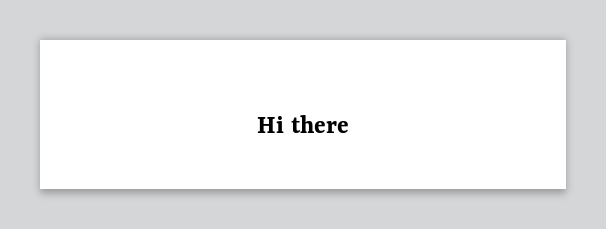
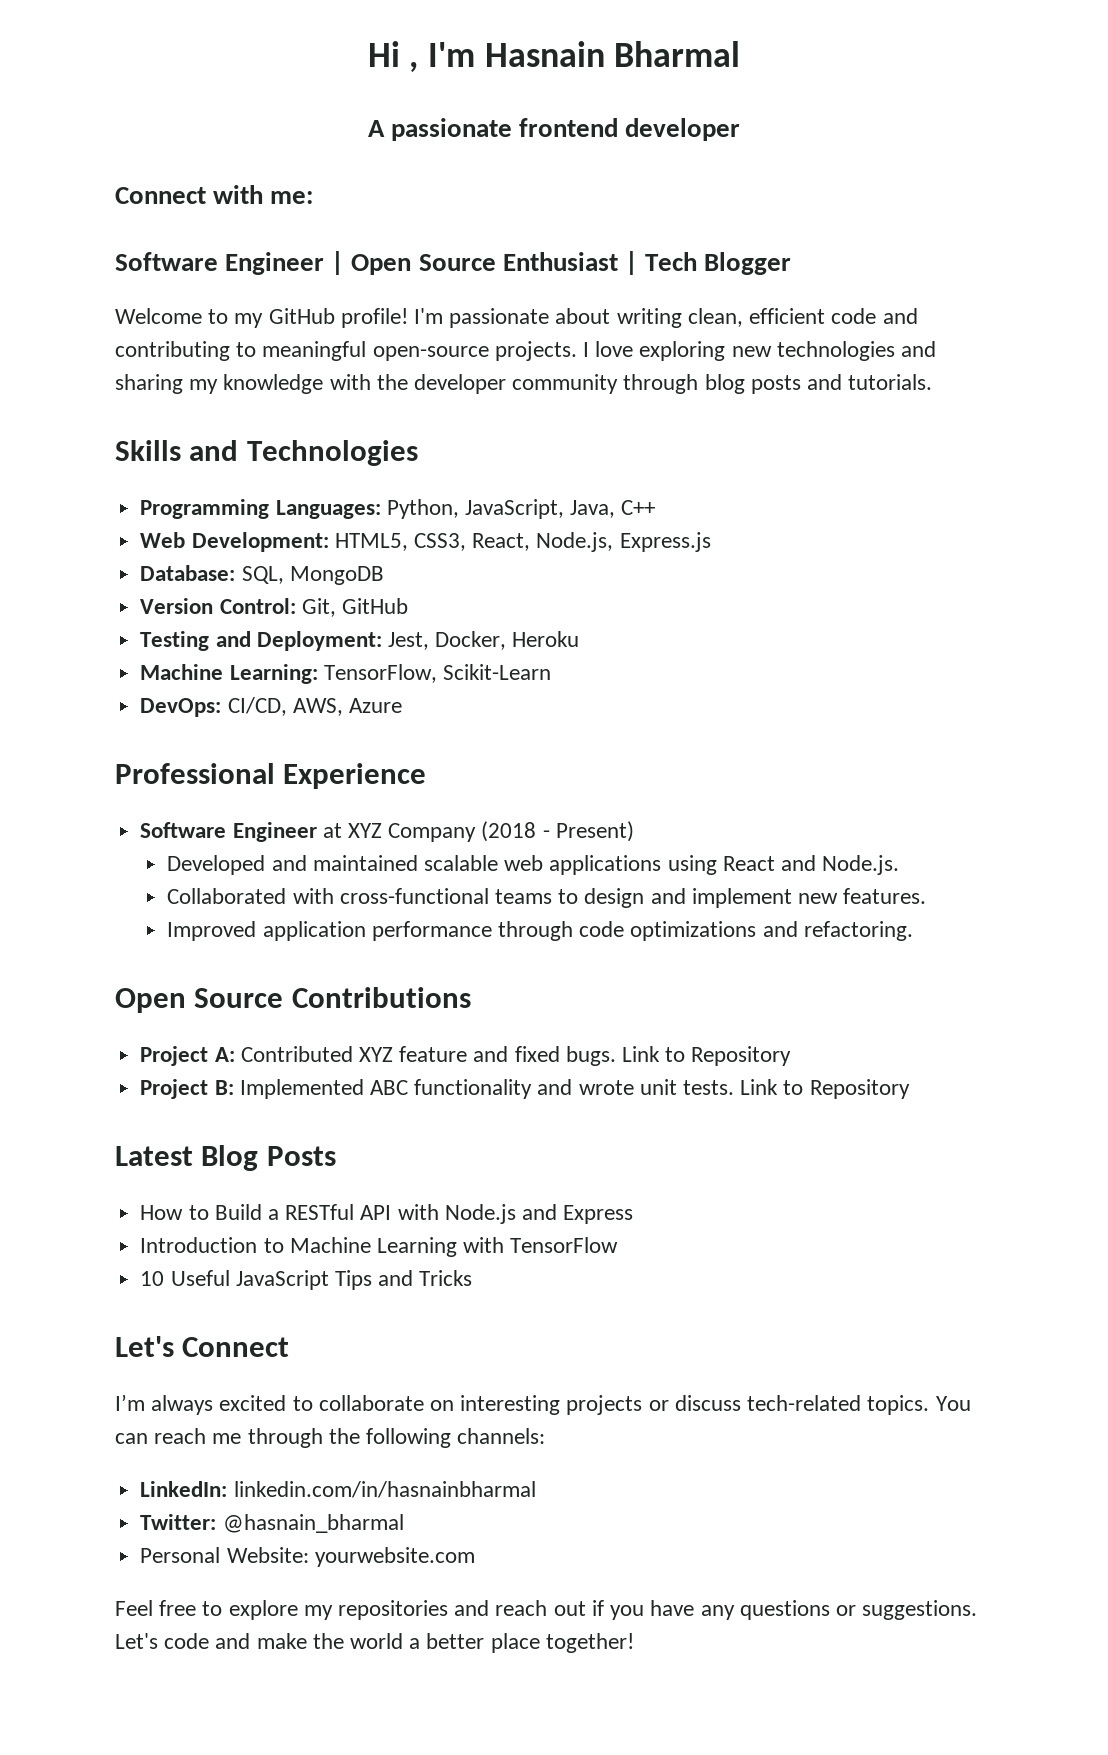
[291,115,350,133] there -> [409,41,741,73] [367,118,741,141] [115,185,314,204] [115,251,792,275] [115,308,918,328] [115,341,937,361] [115,374,933,394] [115,440,418,466] [140,499,656,519] [140,532,711,552] [140,565,384,585] [140,598,408,617] [140,631,580,651] [140,664,551,684] [140,697,402,717] [115,763,427,789] [140,821,634,842] [167,855,900,875] [167,888,927,908] [167,921,913,941] [115,987,471,1013] [140,1046,792,1066] [140,1079,910,1099] [115,1145,336,1171] [140,1204,634,1224] [140,1237,619,1257] [140,1270,473,1290] [115,1336,290,1357] [115,1394,971,1415] [115,1428,546,1448] [140,1481,536,1498] [140,1514,404,1533] [140,1547,475,1567] [115,1600,978,1620] [115,1633,634,1653] , I'm Hasnain Bharmal // A passionate frontend developer // Connect with me: // Software Engineer | Open Source Enthusiast | Tech Blogger // Welcome to my GitHub profile! I'm passionate about writing clean, efficient code and contributing to meaningful open-source projects. I love exploring new technologies and sharing my knowledge with the developer community through blog posts and tutorials. // Skills and Technologies // Programming Languages: Python, JavaScript, Java, C++ // Web Development: HTML5, CSS3, React, Node.js, Express.js // Database: SQL, MongoDB // Version Control: Git, GitHub // Testing and Deployment: Jest, Docker, Heroku // Machine Learning: TensorFlow, Scikit-Learn // DevOps: CI/CD, AWS, Azure // Professional Experience // Software Engineer at XYZ Company (2018 - Present) // Developed and maintained scalable web applications using React and Node.js. // Collaborated with cross-functional teams to design and implement new features. // Improved application performance through code optimizations and refactoring. // Open Source Contributions // Project A: Contributed XYZ feature and fixed bugs. Link to Repository // Project B: Implemented ABC functionality and wrote unit tests. Link to Repository // Latest Blog Posts // How to Build a RESTful API with Node.js and Express // Introduction to Machine Learning with TensorFlow // 10 Useful JavaScript Tips and Tricks // Let's Connect // I’m always excited to collaborate on interesting projects or discuss tech-related topics. You can reach me through the following channels: // LinkedIn: linkedin.com/in/hasnainbharmal // Twitter: @hasnain_bharmal // Personal Website: yourwebsite.com // Feel free to explore my repositories and reach out if you have any questions or suggestions. Let's code and make the world a better place together!

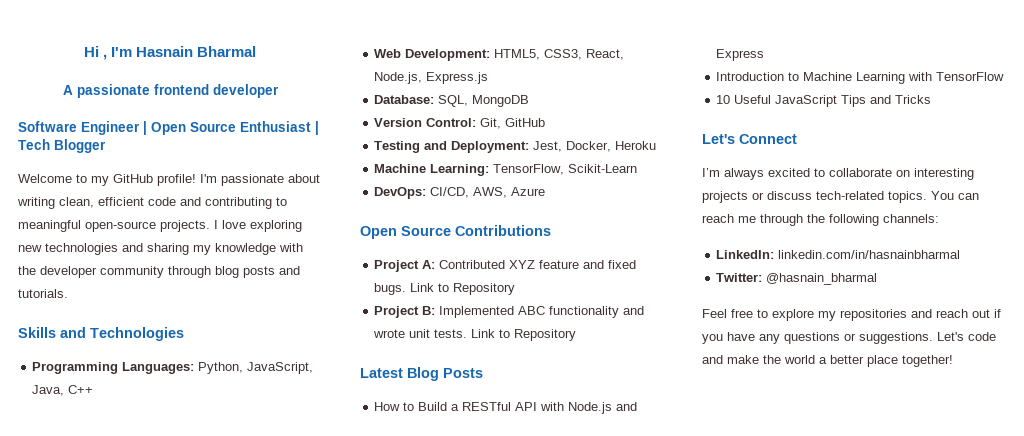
[115,185,314,204] // Connect with me: -> (279, 91) none
[115,763,427,789] [140,821,634,842] [167,855,900,875] [167,888,927,908] [167,921,913,941] // Professional Experience // Software Engineer at XYZ Company (2018 - Present) // Developed and maintained scalable web applications using React and Node.js. // Collaborated with cross-functional teams to design and implement new features. // Improved application performance through code optimizations and refactoring. -> (546, 191) none
[140,1547,475,1567] // Personal Website: yourwebsite.com -> (878, 279) none

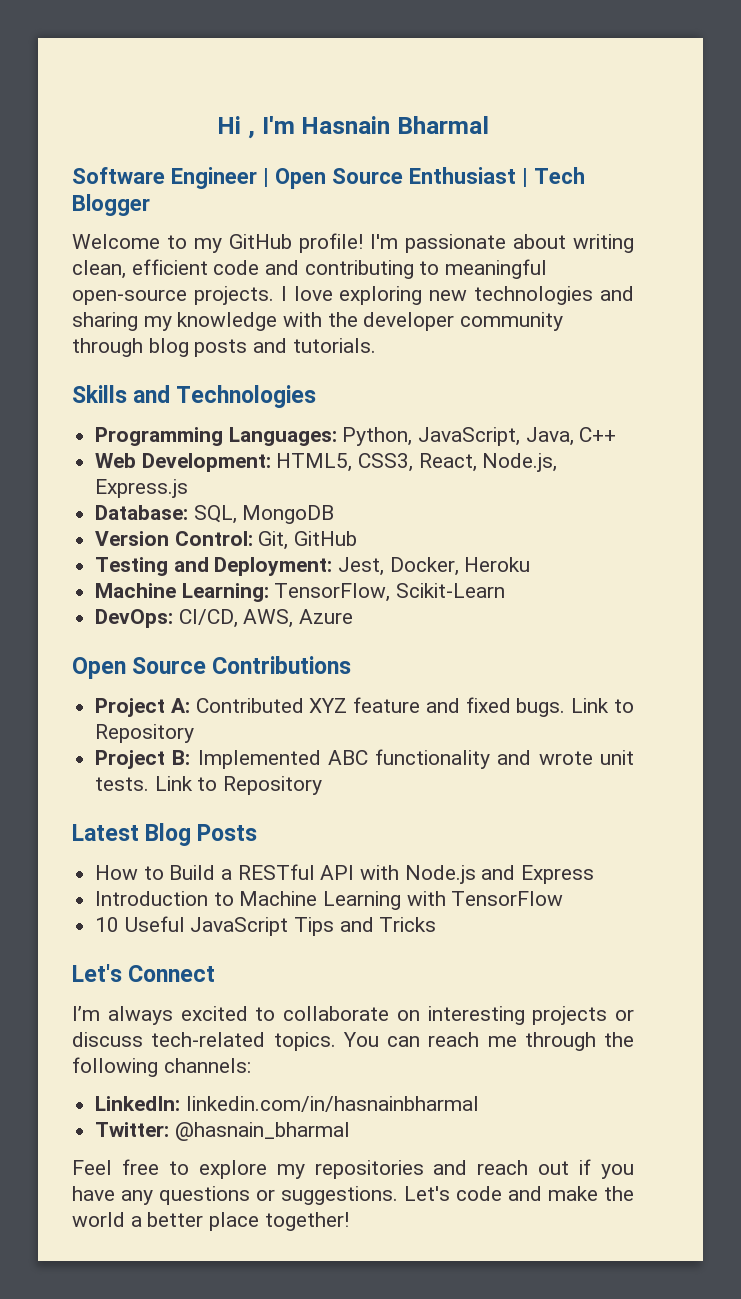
[62,84,279,98] // A passionate frontend developer -> (489, 125) none

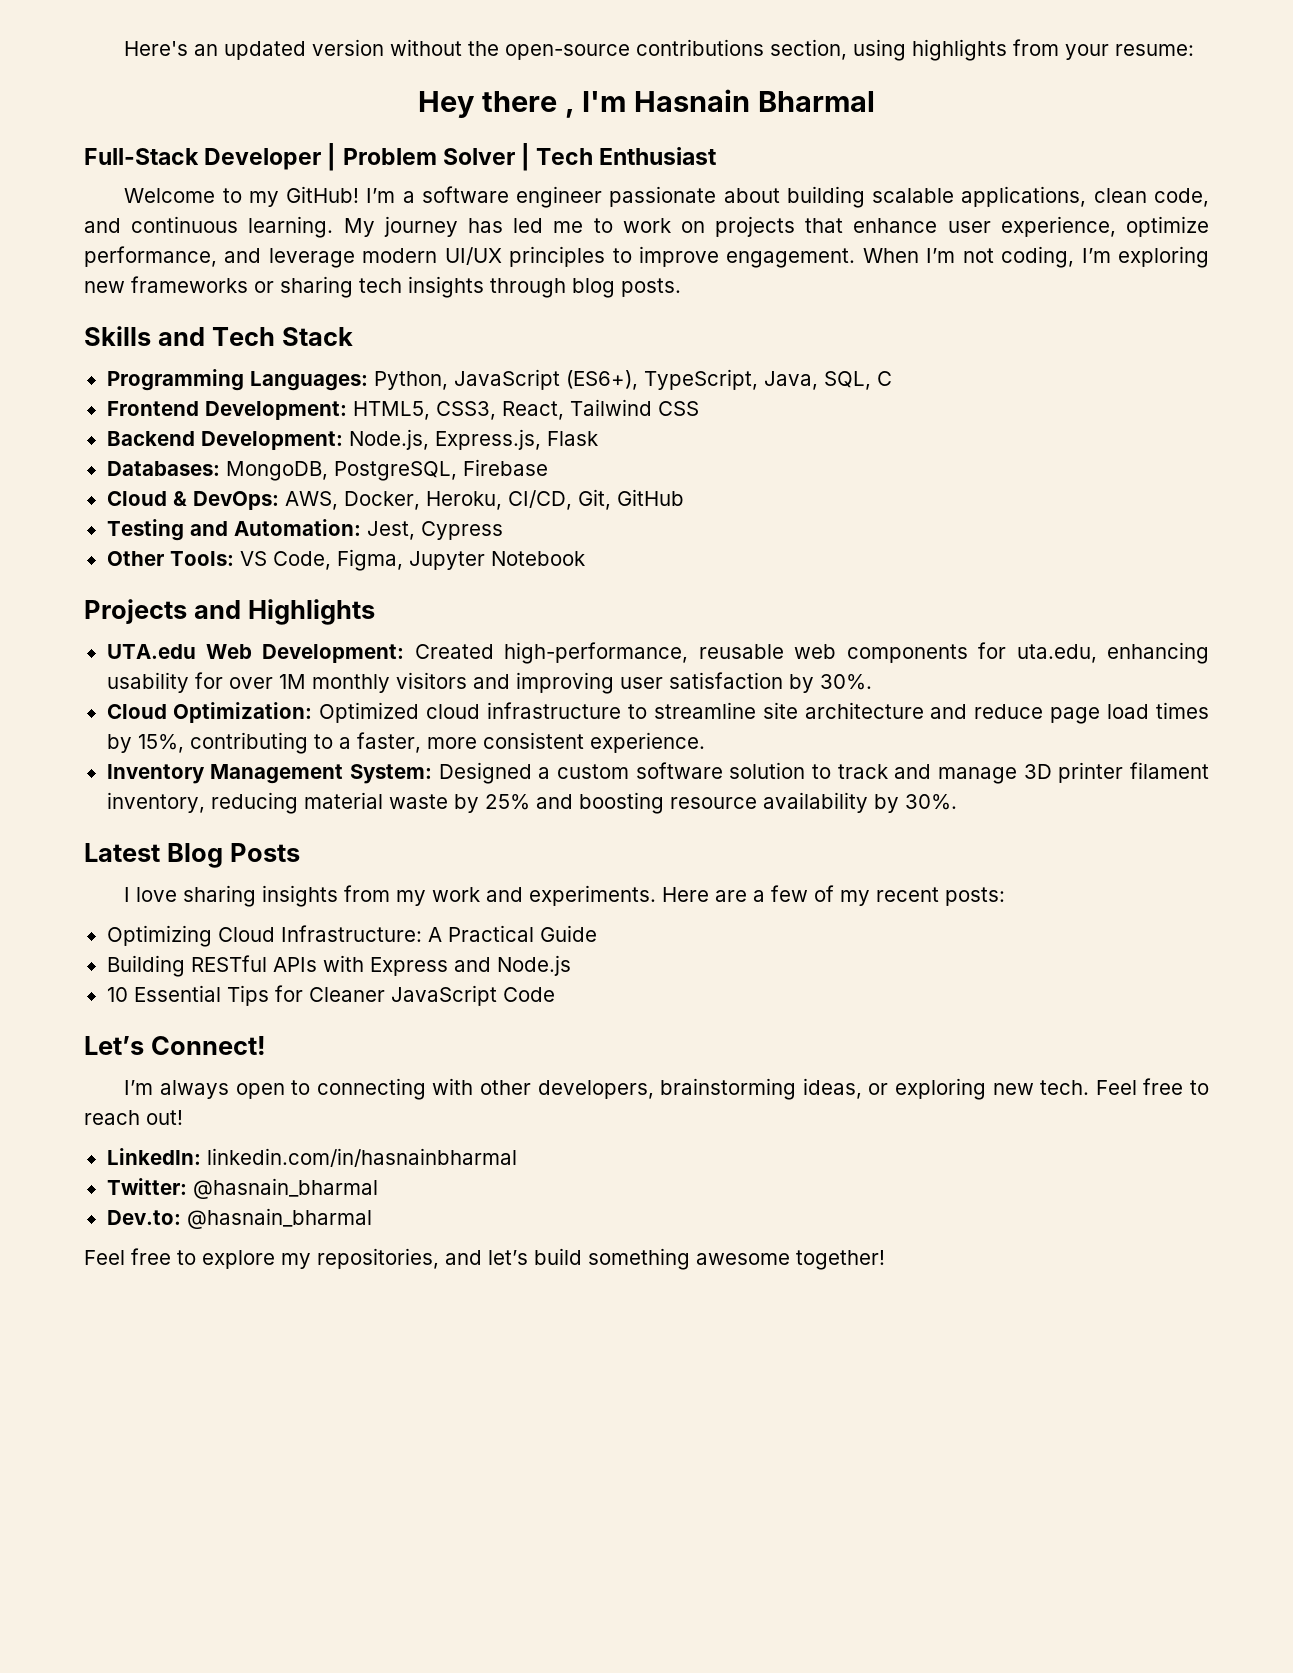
[217,116,489,139] [72,167,516,189] Hi , I'm Hasnain Bharmal // Software Engineer | Open Source Enthusiast -> [124,39,1195,61] [417,89,876,118] [84,143,515,171] Here's an updated version without the open-source contributions section, using highlights from your resume: // Hey there , I'm Hasnain Bharmal // Full-Stack Developer | Problem Solver
[72,194,150,216] Blogger -> [599,147,718,165] Enthusiast
[229,233,634,253] [72,259,548,279] [72,286,634,305] [72,312,564,331] [72,338,376,357] GitHub profile! I'm passionate about writing clean, efficient code and contributing to meaningful open-source projects. I love exploring new technologies and sharing my knowledge with the developer community through blog posts and tutorials. -> [286,186,1209,208] [84,216,1209,238] [84,246,1209,268] [84,276,681,298] GitHub! I’m a software engineer passionate about building scalable applications, clean code, and continuous learning. My journey has led me to work on projects that enhance user experience, optimize performance, and leverage modern UI/UX principles to improve engagement. When I’m not coding, I’m exploring new frameworks or sharing tech insights through blog posts.
[176,385,317,408] Technologies -> [211,327,353,346] Tech Stack
[418,427,617,446] [95,453,558,472] [95,479,189,498] [95,505,335,524] [95,531,358,550] [95,557,531,576] [95,583,506,602] [95,609,354,628] [72,656,352,679] [95,697,634,717] [95,724,195,743] [95,749,634,769] [95,776,323,795] [72,823,258,846] [95,864,595,884] [95,891,564,910] [95,916,437,936] [72,964,216,982] JavaScript, Java, C++ // Web Development: HTML5, CSS3, React, Node.js, Express.js // Database: SQL, MongoDB // Version Control: Git, GitHub // Testing and Deployment: Jest, Docker, Heroku // Machine Learning: TensorFlow, Scikit-Learn // DevOps: CI/CD, AWS, Azure // Open Source Contributions // Project A: Contributed XYZ feature and fixed bugs. Link to Repository // Project B: Implemented ABC functionality and wrote unit tests. Link to Repository // Latest Blog Posts // How to Build a RESTful API with Node.js and Express // Introduction to Machine Learning with TensorFlow // 10 Useful JavaScript Tips and Tricks // Let's Connect -> [453,369,892,390] [106,399,699,420] [106,429,598,450] [106,459,548,481] [106,489,684,510] [106,519,503,541] [106,549,585,571] [84,599,375,625] [106,642,1210,664] [106,672,872,694] [106,702,1210,724] [106,732,705,754] [106,762,1209,784] [106,792,957,814] [84,843,300,868] [124,885,1006,907] [106,925,597,947] [106,955,571,977] [106,985,555,1006] [84,1036,266,1055] JavaScript (ES6+), TypeScript, Java, SQL, C // Frontend Development: HTML5, CSS3, React, Tailwind CSS // Backend Development: Node.js, Express.js, Flask // Databases: MongoDB, PostgreSQL, Firebase // Cloud & DevOps: AWS, Docker, Heroku, CI/CD, Git, GitHub // Testing and Automation: Jest, Cypress // Other Tools: VS Code, Figma, Jupyter Notebook // Projects and Highlights // UTA.edu Web Development: Created high-performance, reusable web components for uta.edu, enhancing usability for over 1M monthly visitors and improving user satisfaction by 30%. // Cloud Optimization: Optimized cloud infrastructure to streamline site architecture and reduce page load times by 15%, contributing to a faster, more consistent experience. // Inventory Management System: Designed a custom software solution to track and manage 3D printer filament inventory, reducing material waste by 25% and boosting resource availability by 30%. // Latest Blog Posts // I love sharing insights from my work and experiments. Here are a few of my recent posts: // Optimizing Cloud Infrastructure: A Practical Guide // Building RESTful APIs with Express and Node.js // 10 Essential Tips for Cleaner JavaScript Code // Let’s Connect!
[180,1006,634,1025] [72,1032,634,1051] [72,1057,251,1077] excited to collaborate on interesting projects or discuss tech-related topics. You can reach me through the following channels: -> [235,1078,1209,1100] [84,1110,183,1125] open to connecting with other developers, brainstorming ideas, or exploring new tech. Feel free to reach out!
(350, 1131) none -> [106,1208,372,1229] // Dev.to: @hasnain_bharmal
[314,1159,634,1179] [72,1186,634,1205] [72,1212,260,1231] repositories and reach out if you have any questions or suggestions. Let's code and make the world a better place -> [317,1248,790,1270] repositories, and let’s build something awesome

